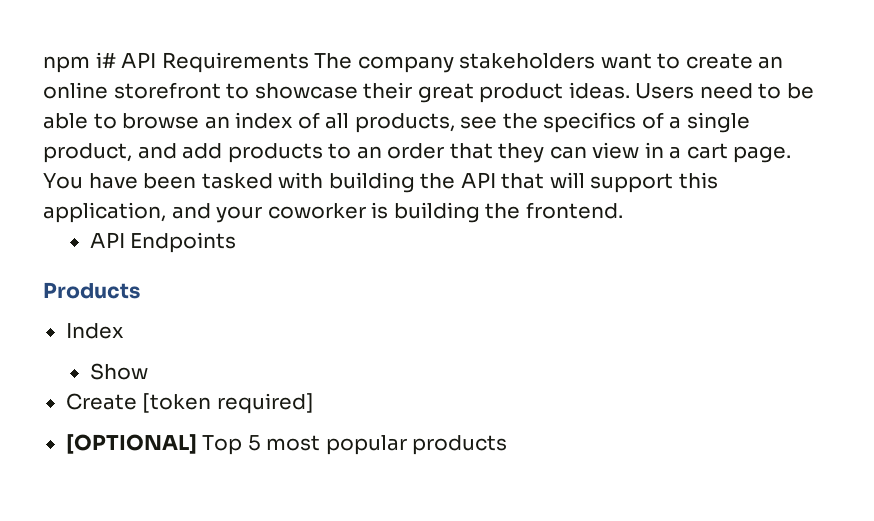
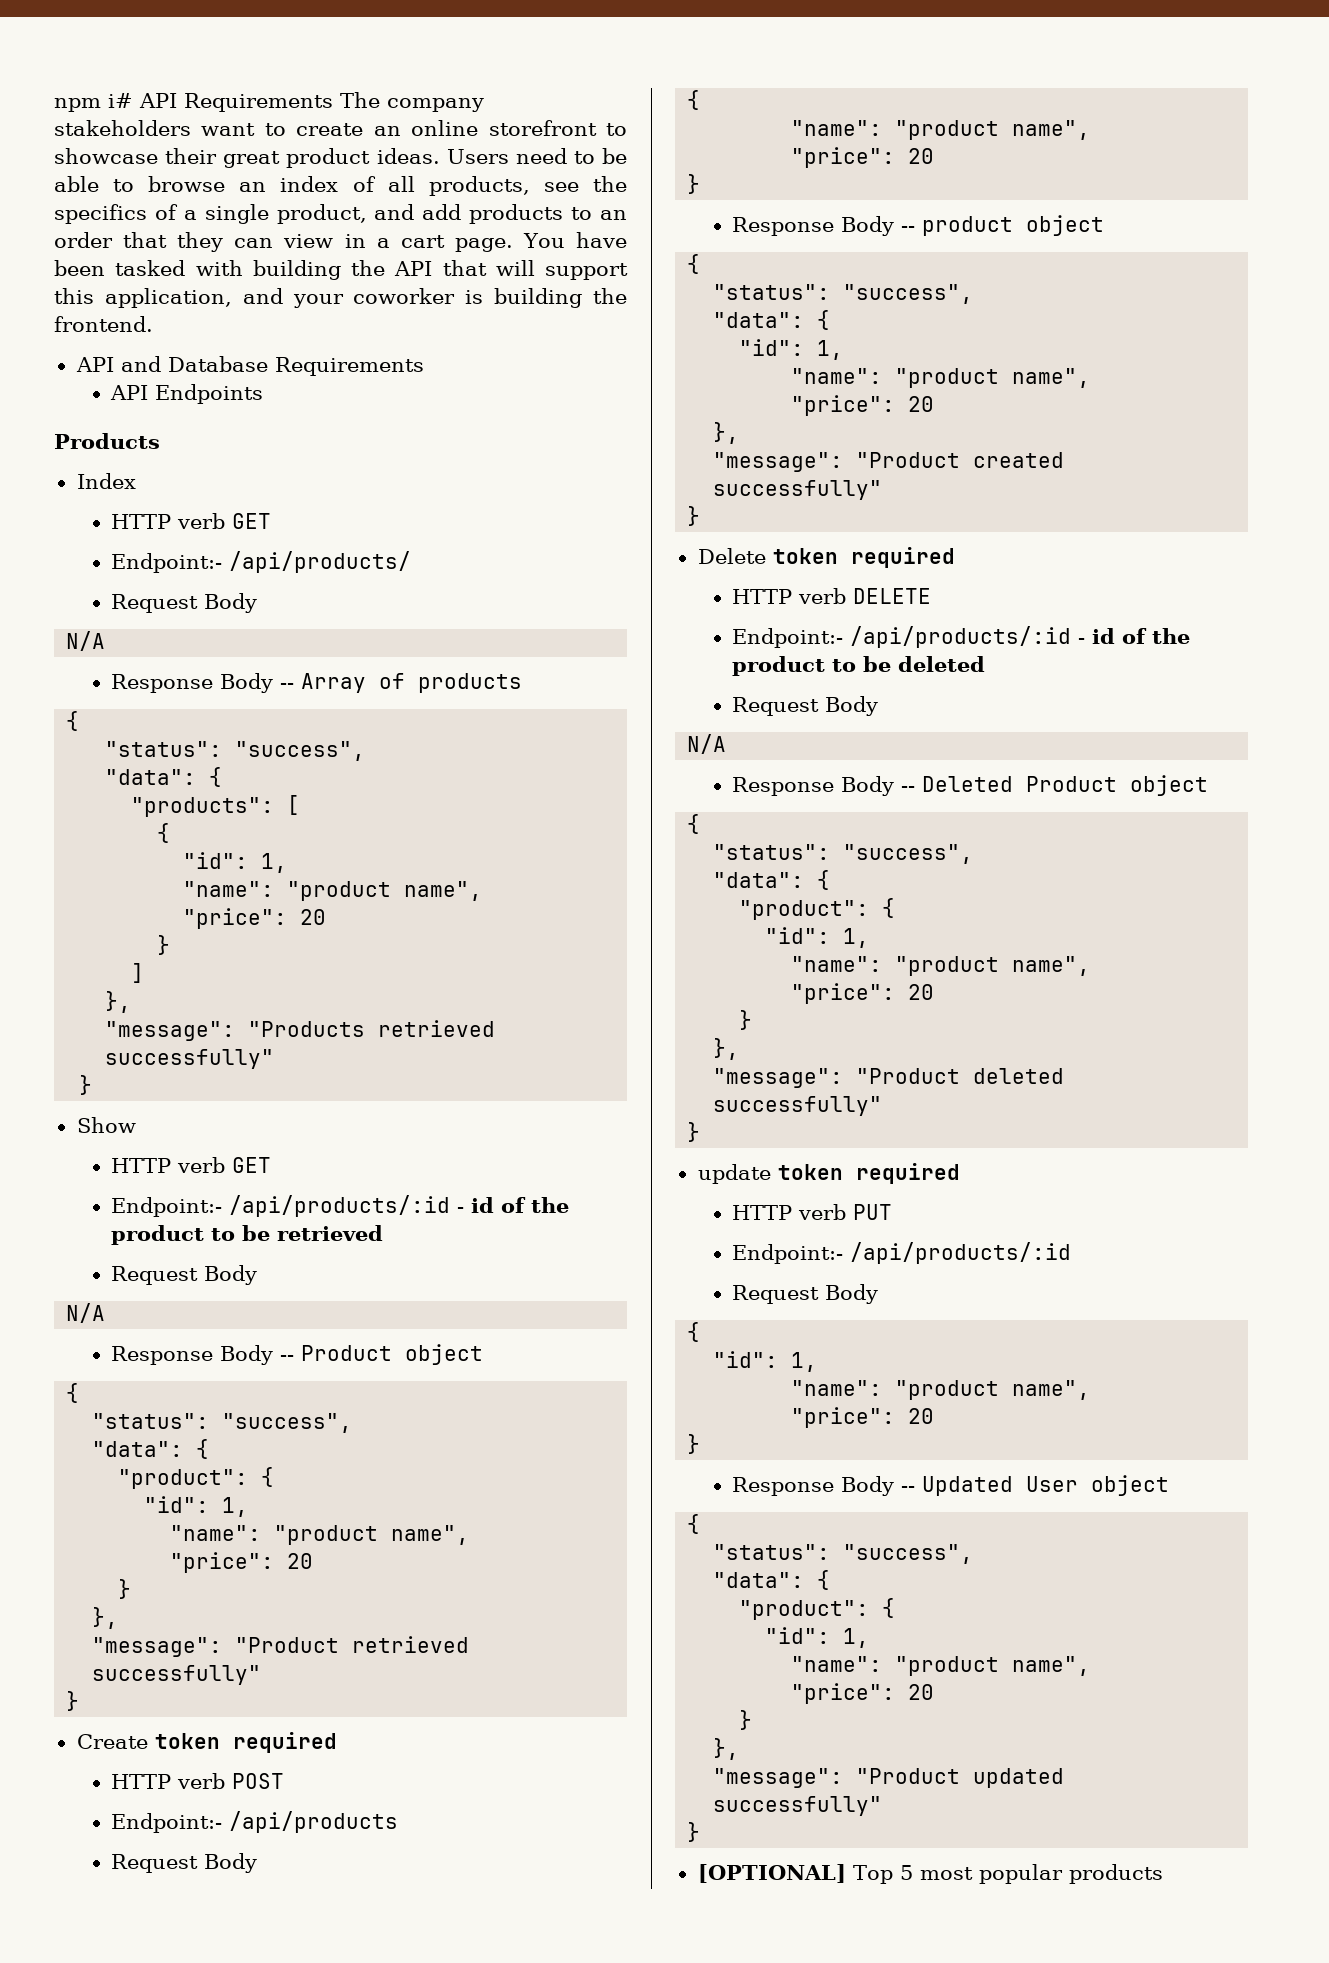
(623, 210) none -> [75,356,424,376] // API and Database Requirements
[89,363,148,380] [65,393,314,414] Show // Create [token required] -> [110,513,271,529] [110,551,411,573] [110,593,257,613] [66,631,106,651] [110,673,522,693] [66,711,80,731] [105,741,366,761] [105,767,223,787] [131,795,301,817] [157,823,171,843] [183,852,288,873] [183,881,483,901] [183,908,327,929] [157,935,171,955] [131,963,145,983] [105,991,132,1013] [105,1020,496,1041] [105,1049,275,1069] [79,1075,93,1095] [76,1117,136,1133] [110,1157,271,1173] [110,1195,569,1217] [110,1225,383,1245] [110,1265,257,1285] [66,1303,106,1323] [110,1344,483,1365] [66,1383,80,1403] [92,1413,353,1433] [92,1439,210,1459] [118,1467,275,1489] [144,1496,249,1517] [170,1525,470,1545] [170,1552,314,1573] [118,1579,132,1599] [92,1607,119,1629] [92,1636,470,1657] [92,1665,262,1685] [66,1691,80,1711] [76,1732,337,1753] [110,1773,284,1789] [110,1811,398,1833] [110,1853,257,1873] [687,90,701,110] [791,120,1091,140] [791,147,935,168] [687,174,701,194] [731,215,1104,236] [687,254,701,274] [713,284,974,304] [713,310,831,330] [739,339,844,360] [791,368,1091,388] [791,395,935,416] [713,422,740,444] [713,452,1065,472] [713,480,883,500] [687,506,701,526] [697,547,955,568] [731,588,931,604] [731,626,1190,648] [731,656,985,676] [731,696,878,716] [687,734,727,754] [731,775,1208,796] [687,814,701,834] [713,844,974,864] [713,870,831,890] [739,898,896,920] [765,927,870,948] [791,956,1091,976] [791,983,935,1004] [739,1010,753,1030] [713,1038,740,1060] [713,1068,1065,1088] [713,1096,883,1116] [687,1122,701,1142] [697,1163,960,1184] [731,1204,892,1220] [731,1242,1071,1264] [731,1284,878,1304] [687,1322,701,1342] [713,1351,818,1372] [791,1380,1091,1400] [791,1407,935,1428] [687,1434,701,1454] [731,1475,1169,1496] [687,1514,701,1534] [713,1544,974,1564] [713,1570,831,1590] [739,1598,896,1620] [765,1627,870,1648] [791,1656,1091,1676] [791,1683,935,1704] [739,1710,753,1730] [713,1738,740,1760] [713,1768,1065,1788] [713,1796,883,1816] [687,1822,701,1842] HTTP verb GET // Endpoint:- /api/products/ // Request Body // N/A // Response Body -- Array of products // { // "status": "success", // "data": { // "products": [ // { // "id": 1, // "name": "product name", // "price": 20 // } // ] // }, // "message": "Products retrieved successfully" // } // Show // HTTP verb GET // Endpoint:- /api/products/:id - id of the product to be retrieved // Request Body // N/A // Response Body -- Product object // { // "status": "success", // "data": { // "product": { // "id": 1, // "name": "product name", // "price": 20 // } // }, // "message": "Product retrieved successfully" // } // Create token required // HTTP verb POST // Endpoint:- /api/products // Request Body // { // "name": "product name", // "price": 20 // } // Response Body -- product object // { // "status": "success", // "data": { // "id": 1, // "name": "product name", // "price": 20 // }, // "message": "Product created successfully" // } // Delete token required // HTTP verb DELETE // Endpoint:- /api/products/:id - id of the product to be deleted // Request Body // N/A // Response Body -- Deleted Product object // { // "status": "success", // "data": { // "product": { // "id": 1, // "name": "product name", // "price": 20 // } // }, // "message": "Product deleted successfully" // } // update token required // HTTP verb PUT // Endpoint:- /api/products/:id // Request Body // { // "id": 1, // "name": "product name", // "price": 20 // } // Response Body -- Updated User object // { // "status": "success", // "data": { // "product": { // "id": 1, // "name": "product name", // "price": 20 // } // }, // "message": "Product updated successfully" // }

